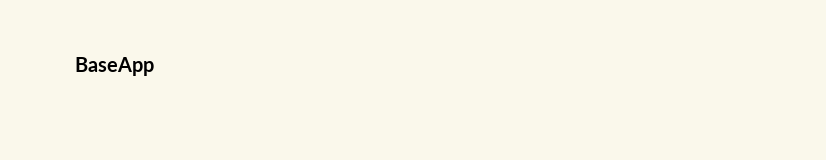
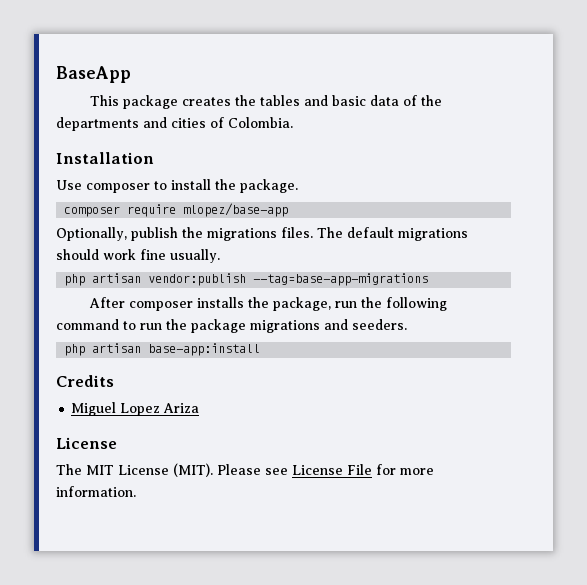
(154, 66) none -> [89,95,442,109] [56,117,293,131] [56,152,154,164] [56,179,298,193] [64,203,289,217] [56,227,468,241] [56,249,220,263] [64,273,429,286] [88,297,447,311] [56,319,407,333] [64,343,261,356] [56,375,114,387] [71,402,200,416] [56,437,117,449] [56,463,434,477] [56,486,136,497] // This package creates the tables and basic data of the departments and cities of Colombia. // Installation // Use composer to install the package. // composer require mlopez/base-app // Optionally, publish the migrations files. The default migrations should work fine usually. // php artisan vendor:publish --tag=base-app-migrations // After composer installs the package, run the following command to run the package migrations and seeders. // php artisan base-app:install // Credits // Miguel Lopez Ariza // License // The MIT License (MIT). Please see License File for more information.

